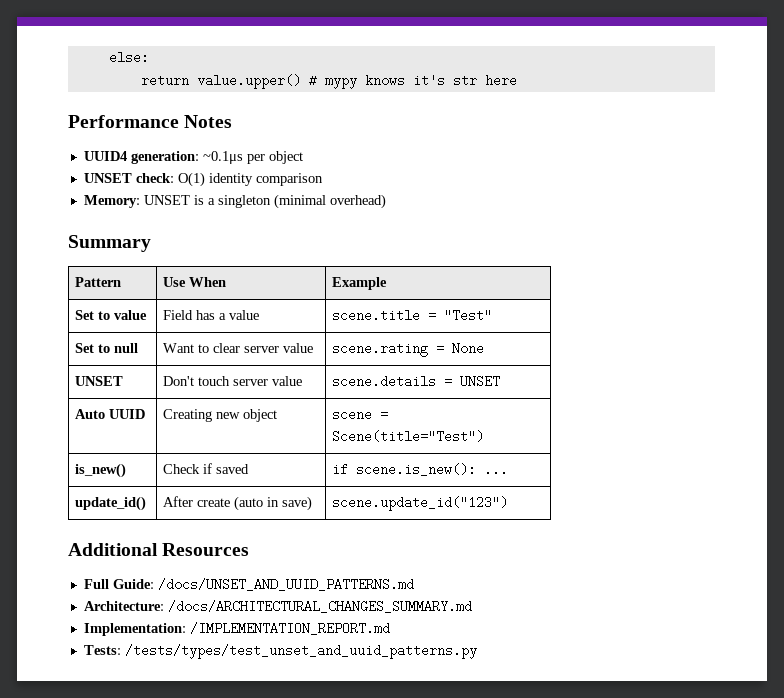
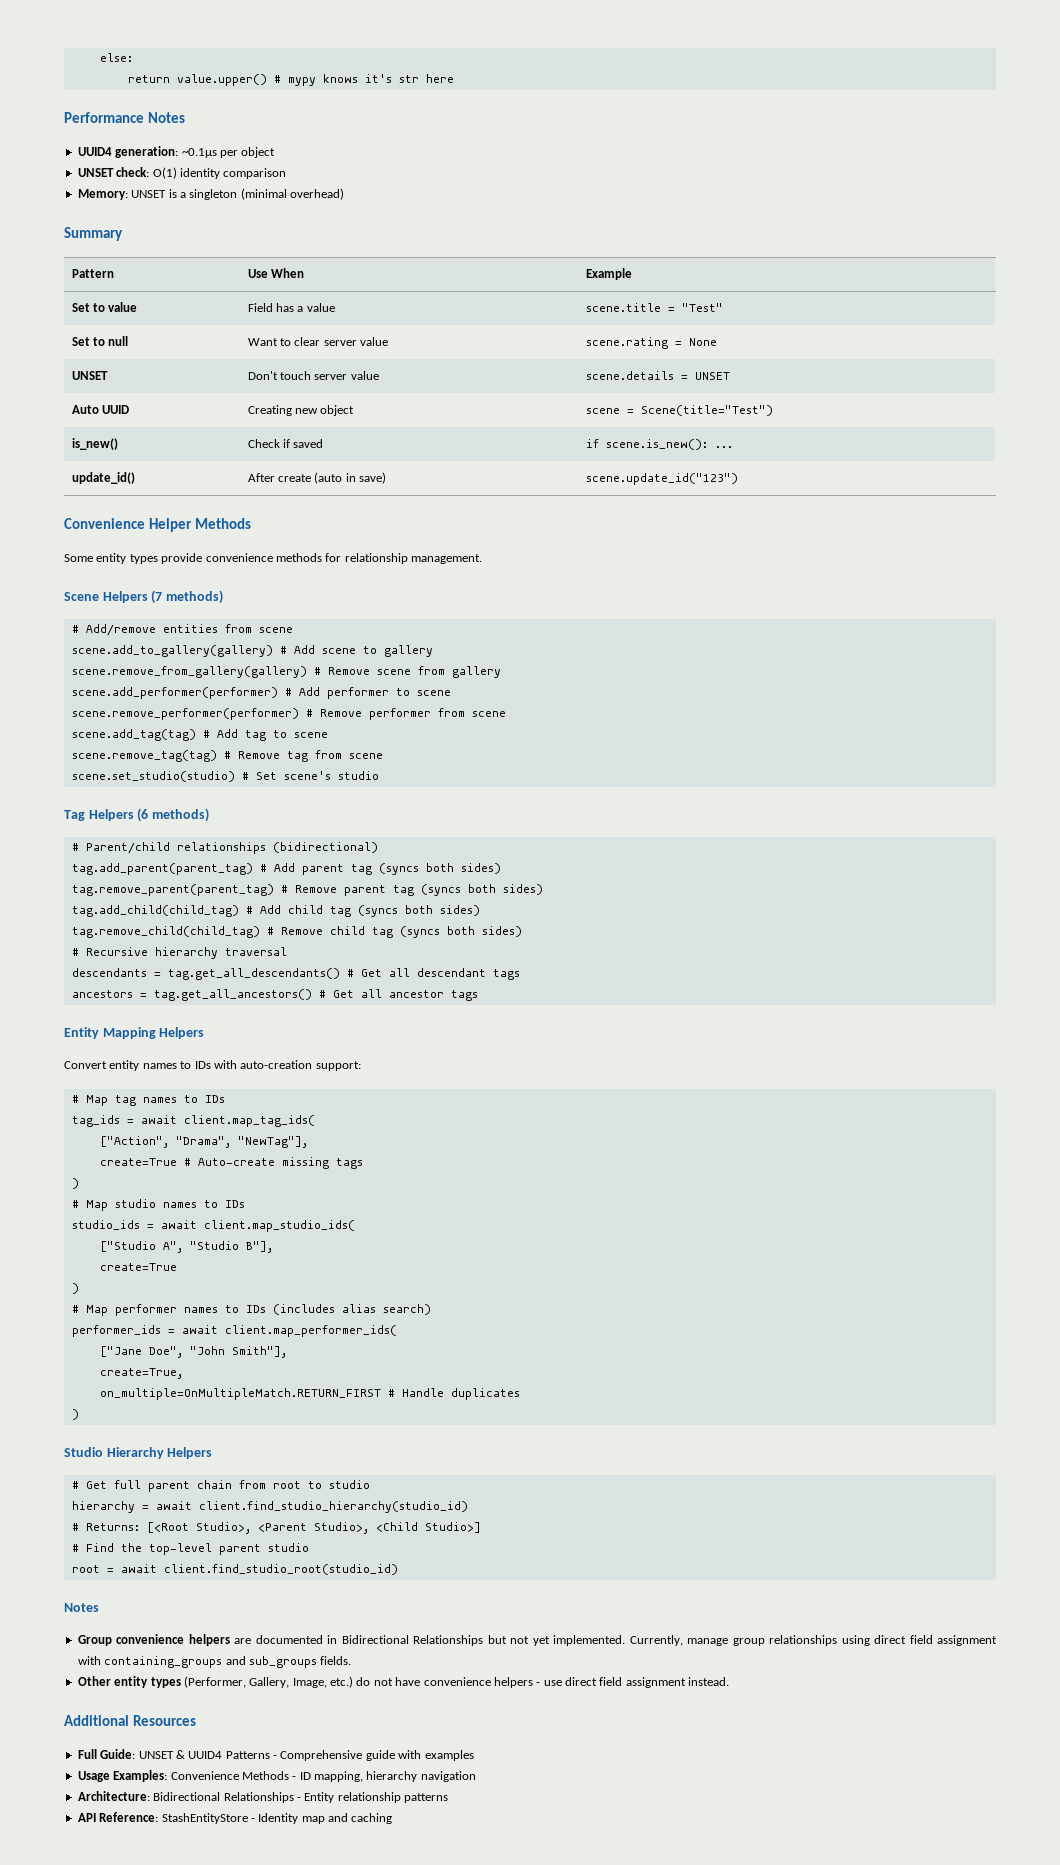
[68,543,250,556] [83,578,414,591] [83,600,472,613] [83,622,390,636] [83,644,477,659] Additional Resources // Full Guide: /docs/UNSET_AND_UUID_PATTERNS.md // Architecture: /docs/ARCHITECTURAL_CHANGES_SUMMARY.md // Implementation: /IMPLEMENTATION_REPORT.md // Tests: /tests/types/test_unset_and_uuid_patterns.py -> [64,518,251,532] [64,553,482,564] [64,590,223,604] [71,624,293,636] [71,645,433,657] [71,666,501,678] [71,687,451,699] [71,708,506,720] [71,729,328,741] [71,750,383,762] [71,771,379,782] [64,808,209,822] [71,842,378,854] [71,863,501,875] [71,884,543,896] [71,905,480,917] [71,926,522,938] [71,947,287,959] [71,968,520,980] [71,989,478,1001] [64,1027,205,1039] [64,1060,361,1071] [71,1095,225,1106] [71,1115,315,1127] [99,1136,308,1148] [99,1157,363,1169] [71,1178,79,1189] [71,1199,245,1211] [71,1220,355,1232] [99,1241,273,1253] [99,1263,177,1271] [71,1283,79,1294] [71,1304,431,1316] [71,1325,397,1337] [99,1346,287,1358] [99,1368,183,1379] [99,1388,520,1400] [71,1409,79,1420] [64,1447,213,1459] [71,1480,370,1492] [71,1501,468,1513] [71,1522,481,1534] [71,1543,309,1555] [71,1564,398,1575] [64,1603,99,1612] [77,1634,997,1646] [77,1656,352,1668] [77,1676,730,1688] [64,1715,196,1726] [77,1749,474,1761] [77,1770,476,1782] [77,1791,448,1803] [77,1812,393,1824] Convenience Helper Methods // Some entity types provide convenience methods for relationship management. // Scene Helpers (7 methods) // # Add/remove entities from scene // scene.add_to_gallery(gallery) # Add scene to gallery // scene.remove_from_gallery(gallery) # Remove scene from gallery // scene.add_performer(performer) # Add performer to scene // scene.remove_performer(performer) # Remove performer from scene // scene.add_tag(tag) # Add tag to scene // scene.remove_tag(tag) # Remove tag from scene // scene.set_studio(studio) # Set scene's studio // Tag Helpers (6 methods) // # Parent/child relationships (bidirectional) // tag.add_parent(parent_tag) # Add parent tag (syncs both sides) // tag.remove_parent(parent_tag) # Remove parent tag (syncs both sides) // tag.add_child(child_tag) # Add child tag (syncs both sides) // tag.remove_child(child_tag) # Remove child tag (syncs both sides) // # Recursive hierarchy traversal // descendants = tag.get_all_descendants() # Get all descendant tags // ancestors = tag.get_all_ancestors() # Get all ancestor tags // Entity Mapping Helpers // Convert entity names to IDs with auto-creation support: // # Map tag names to IDs // tag_ids = await client.map_tag_ids( // ["Action", "Drama", "NewTag"], // create=True # Auto-create missing tags // ) // # Map studio names to IDs // studio_ids = await client.map_studio_ids( // ["Studio A", "Studio B"], // create=True // ) // # Map performer names to IDs (includes alias search) // performer_ids = await client.map_performer_ids( // ["Jane Doe", "John Smith"], // create=True, // on_multiple=OnMultipleMatch.RETURN_FIRST # Handle duplicates // ) // Studio Hierarchy Helpers // # Get full parent chain from root to studio // hierarchy = await client.find_studio_hierarchy(studio_id) // # Returns: [<Root Studio>, <Parent Studio>, <Child Studio>] // # Find the top-level parent studio // root = await client.find_studio_root(studio_id) // Notes // Group convenience helpers are documented in Bidirectional Relationships but not yet implemented. Currently, manage group relationships using direct field assignment with containing_groups and sub_groups fields. // Other entity types (Performer, Gallery, Image, etc.) do not have convenience helpers - use direct field assignment instead. // Additional Resources // Full Guide: UNSET & UUID4 Patterns - Comprehensive guide with examples // Usage Examples: Convenience Methods - ID mapping, hierarchy navigation // Architecture: Bidirectional Relationships - Entity relationship patterns // API Reference: StashEntityStore - Identity map and caching

